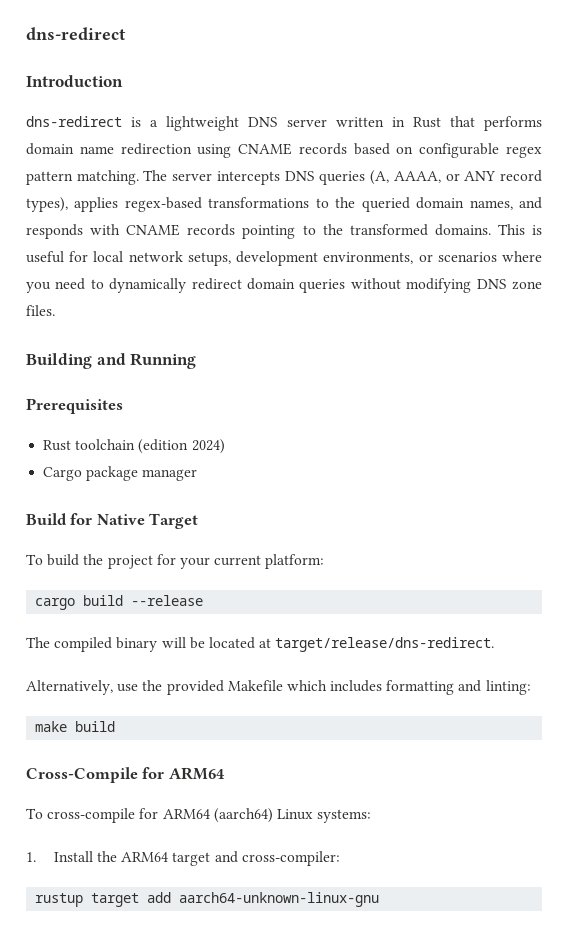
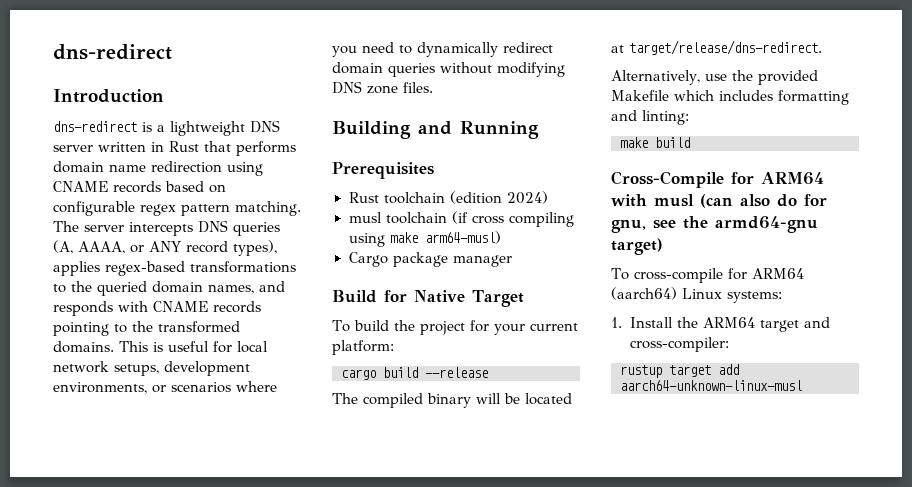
(225, 446) none -> [348,211,574,227] [348,231,501,247] // musl toolchain (if cross compiling using make arm64-musl)
(225, 773) none -> [611,194,827,208] [611,216,818,233] [611,238,663,255] with musl (can also do for gnu, see the armd64-gnu target)
[179,892,380,907] aarch64-unknown-linux-gnu -> [620,380,802,391] aarch64-unknown-linux-musl

